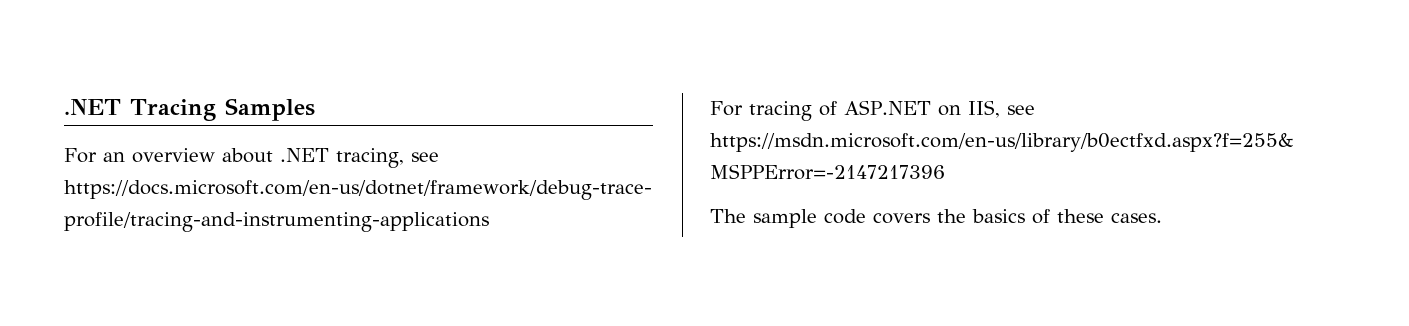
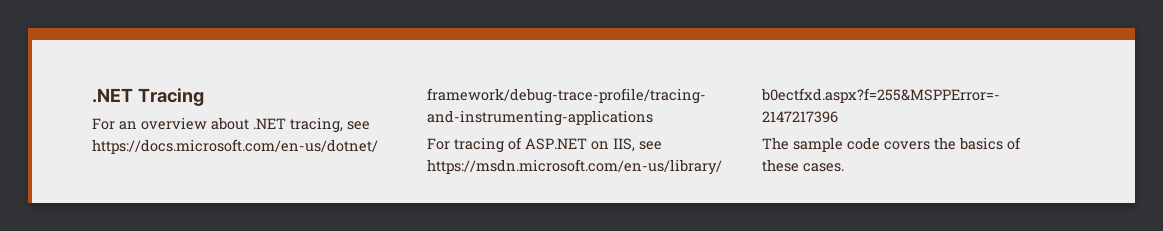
[224,98,315,121] Samples -> (204, 97) none

